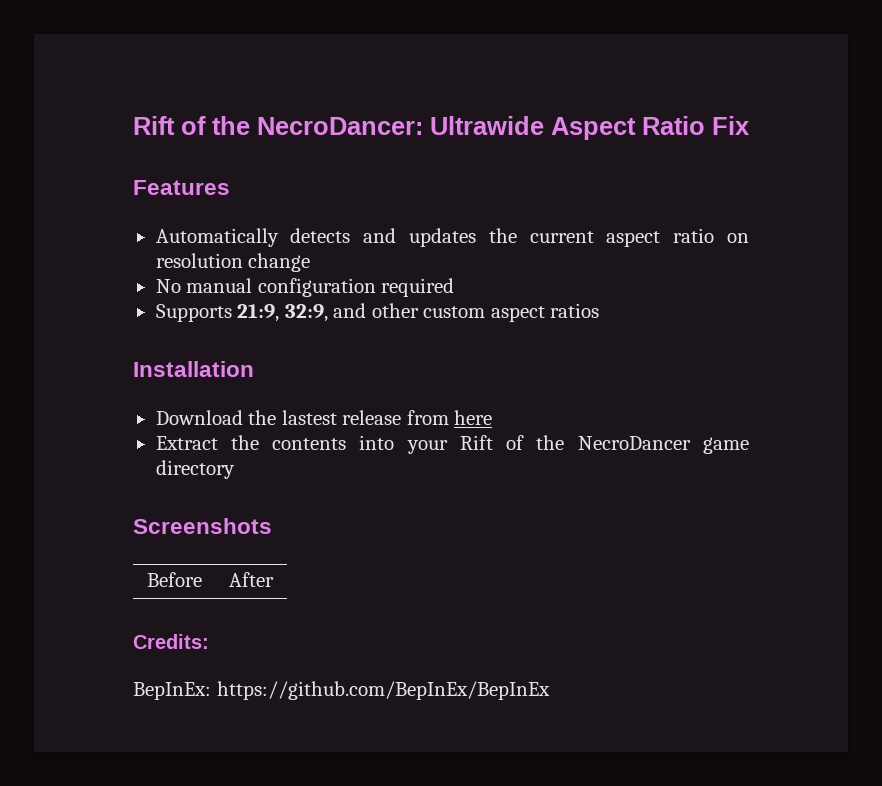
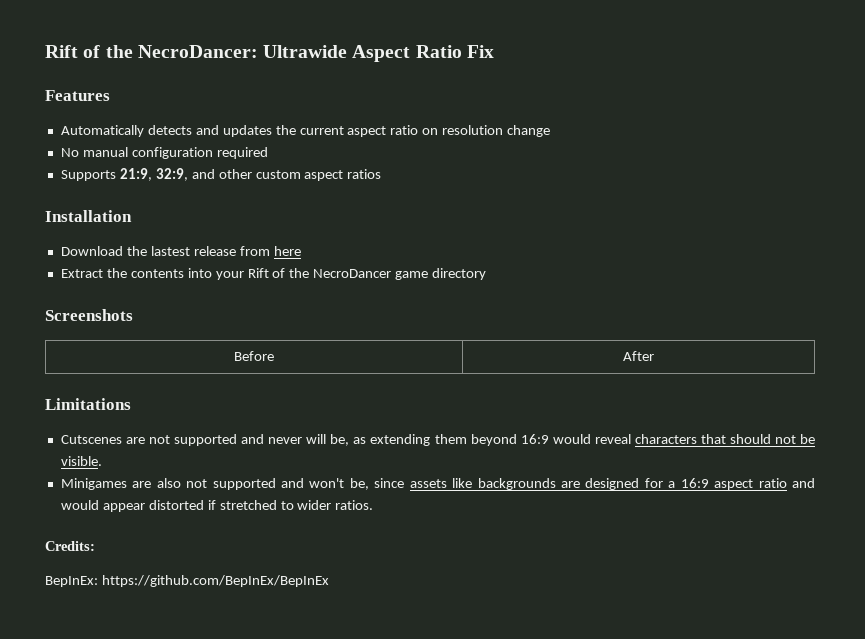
(274, 579) none -> [45,398,131,410] [60,434,815,446] [60,456,102,466] [60,478,815,490] [60,500,374,512] // Limitations // Cutscenes are not supported and never will be, as extending them beyond 16:9 would reveal characters that should not be visible. // Minigames are also not supported and won't be, since assets like backgrounds are designed for a 16:9 aspect ratio and would appear distorted if stretched to wider ratios.

